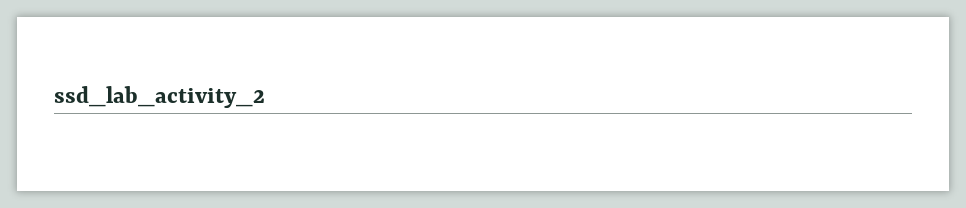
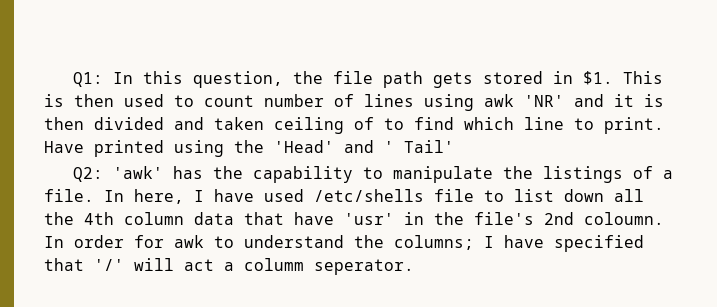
[54,86,265,108] ssd_lab_activity_2 -> [72,71,663,88] [44,94,664,111] [44,117,664,134] [44,140,454,157] [72,166,673,183] [44,189,644,204] [44,212,664,225] [44,235,644,252] [44,258,414,275] Q1: In this question, the file path gets stored in $1. This is then used to count number of lines using awk 'NR' and it is then divided and taken ceiling of to find which line to print. Have printed using the 'Head' and ' Tail' // Q2: 'awk' has the capability to manipulate the listings of a file. In here, I have used /etc/shells file to list down all the 4th column data that have 'usr' in the file's 2nd coloumn. In order for awk to understand the columns; I have specified that '/' will act a columm seperator.

